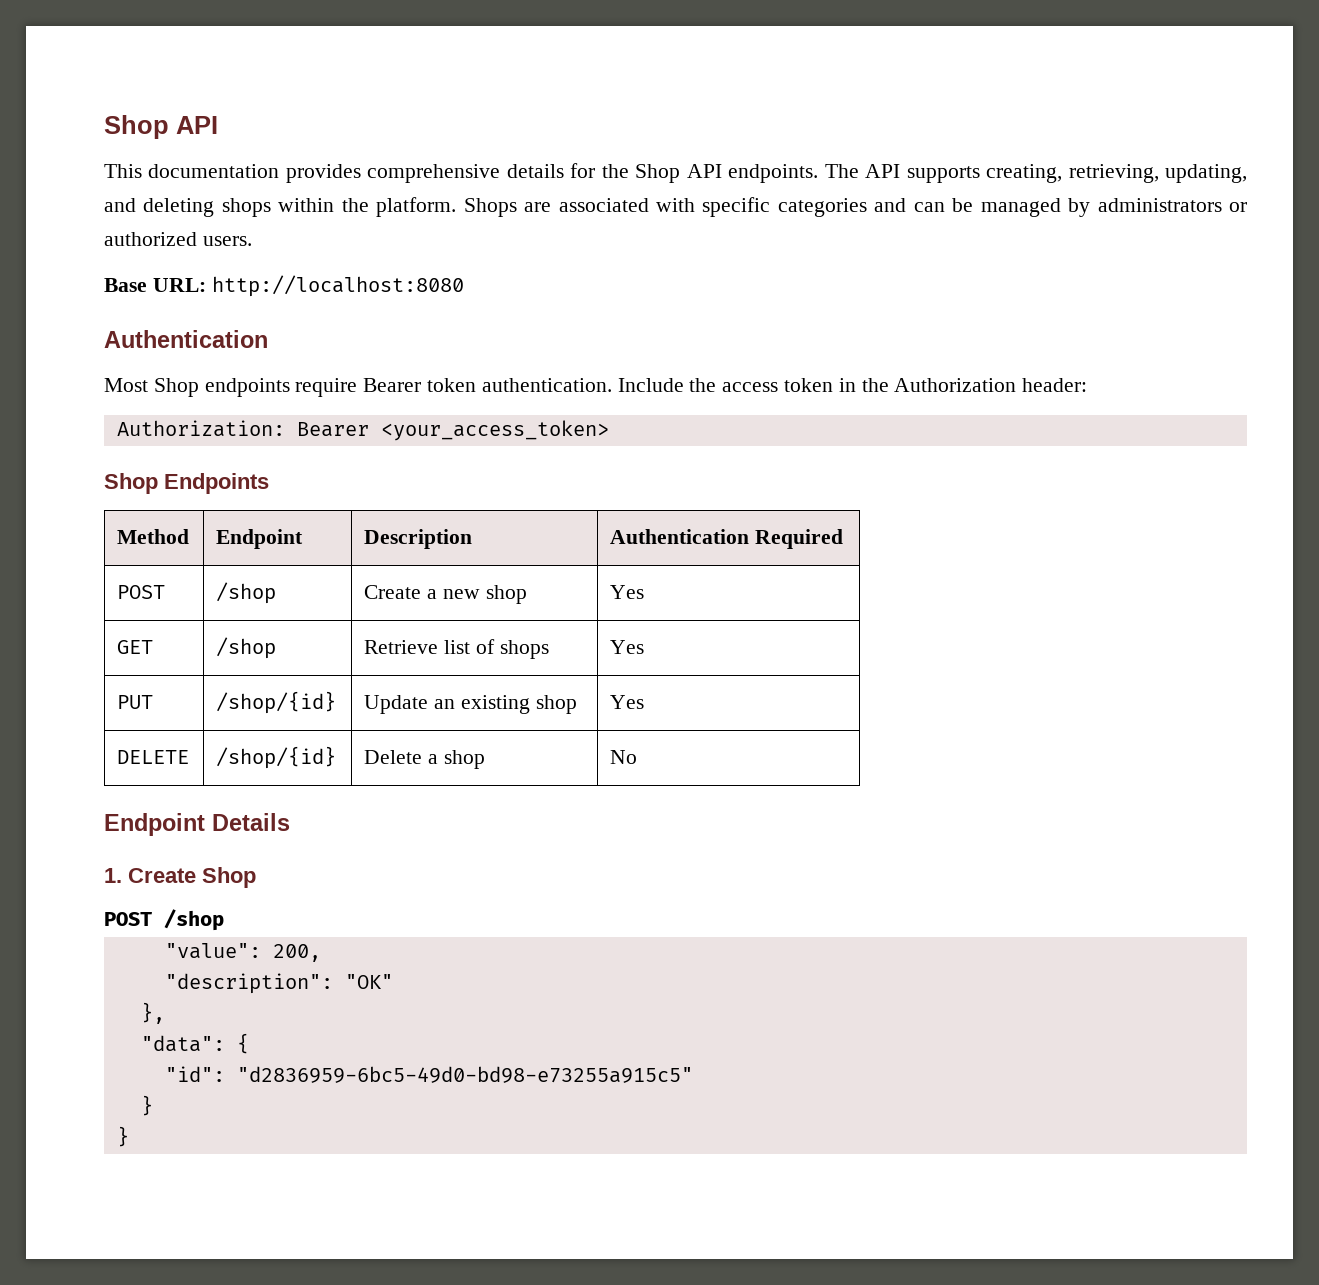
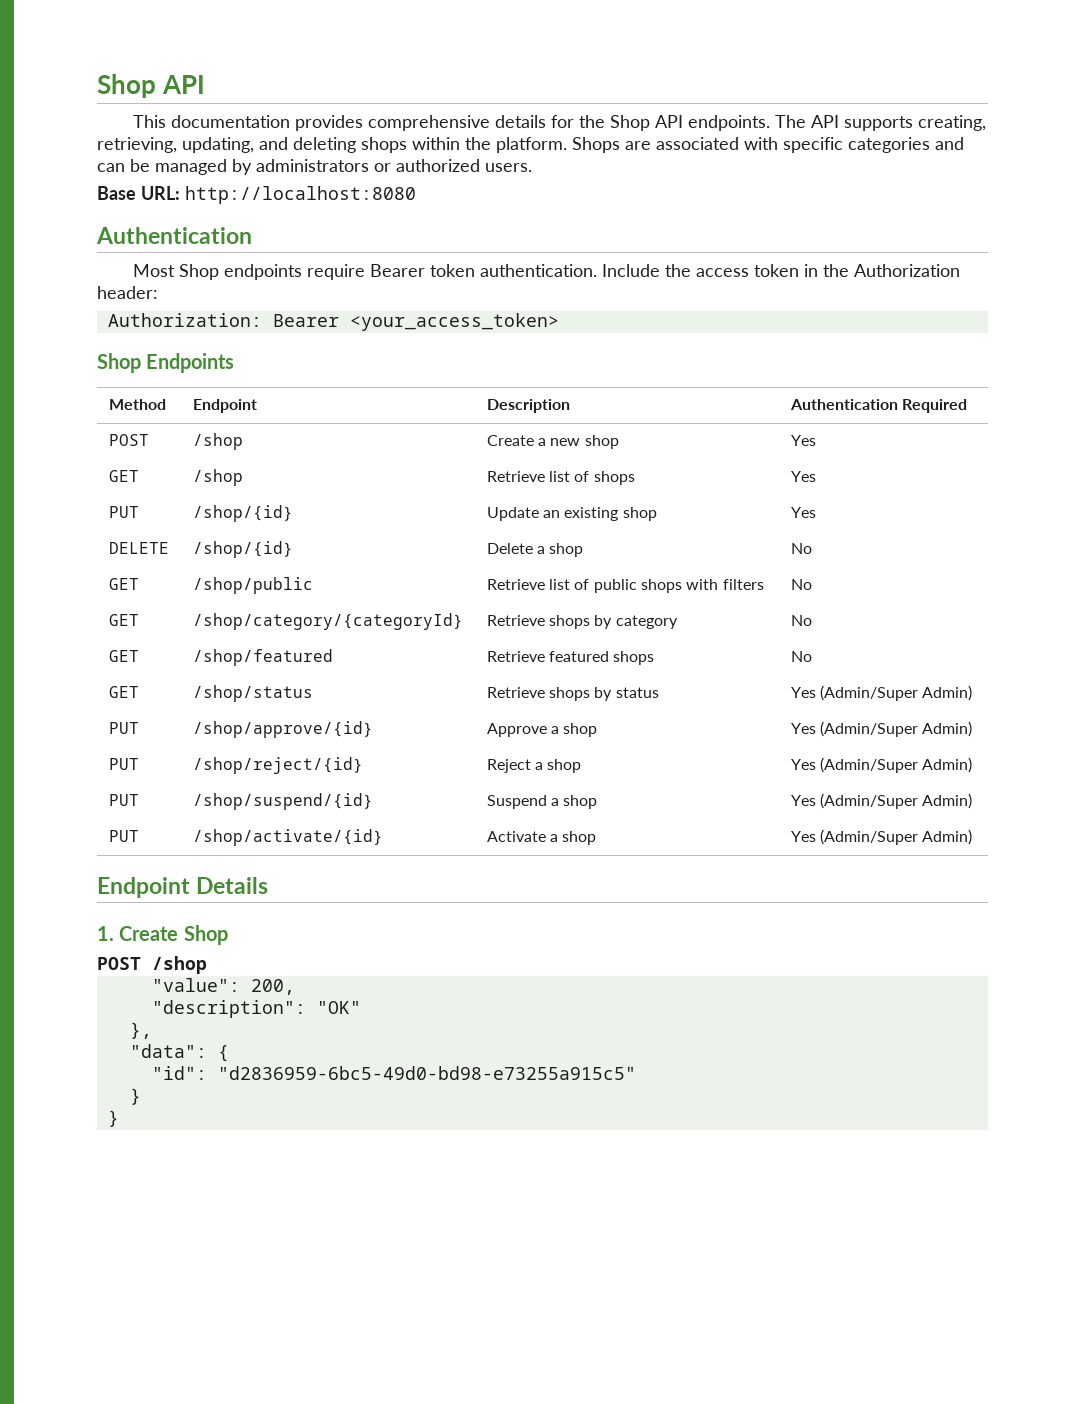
(638, 757) none -> [108,578,139,590] [192,577,313,594] [486,579,764,593] [790,579,812,590] [108,614,139,626] [192,613,463,630] [486,615,678,629] [790,615,812,626] [108,650,139,662] [192,649,333,666] [486,651,655,665] [790,651,812,662] [108,686,139,698] [192,685,313,702] [486,687,659,701] [790,685,973,701] [108,722,139,734] [192,721,373,738] [486,723,598,737] [790,721,973,737] [108,758,139,770] [192,757,363,774] [486,759,582,773] [790,757,973,773] [108,794,139,806] [192,793,373,810] [486,795,598,809] [790,793,973,809] [108,830,139,842] [192,829,383,846] [486,831,597,845] [790,829,973,845] // GET | /shop/public | Retrieve list of public shops with filters | No // GET | /shop/category/{categoryId} | Retrieve shops by category | No // GET | /shop/featured | Retrieve featured shops | No // GET | /shop/status | Retrieve shops by status | Yes (Admin/Super Admin) // PUT | /shop/approve/{id} | Approve a shop | Yes (Admin/Super Admin) // PUT | /shop/reject/{id} | Reject a shop | Yes (Admin/Super Admin) // PUT | /shop/suspend/{id} | Suspend a shop | Yes (Admin/Super Admin) // PUT | /shop/activate/{id} | Activate a shop | Yes (Admin/Super Admin)

